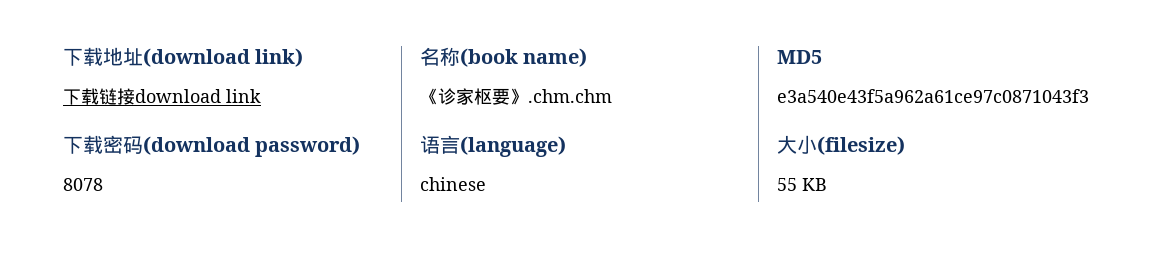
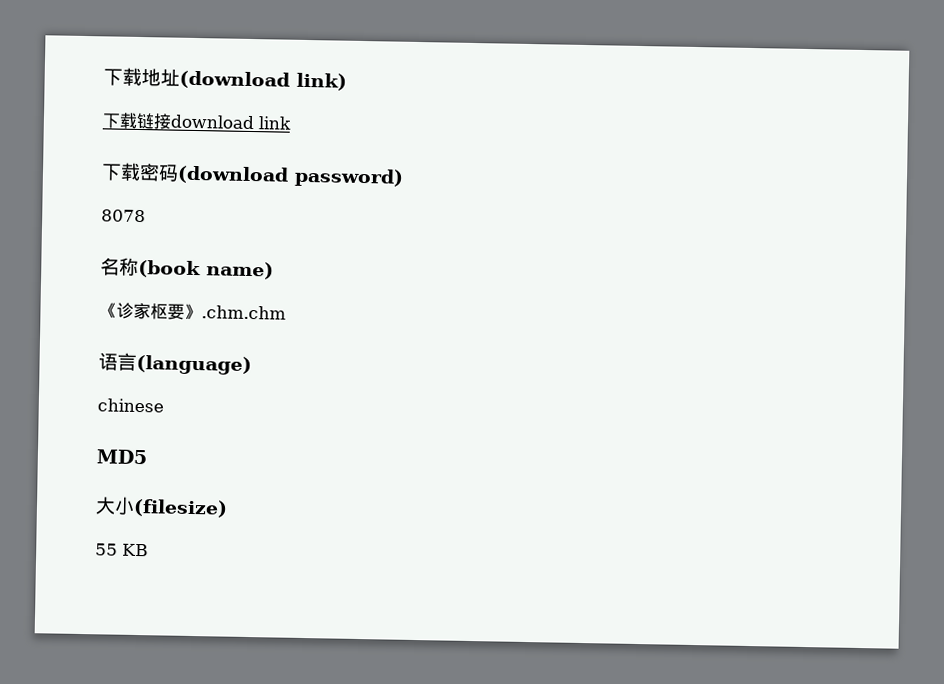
[777,89,1089,103] // e3a540e43f5a962a61ce97c0871043f3 -> (148, 457) none

